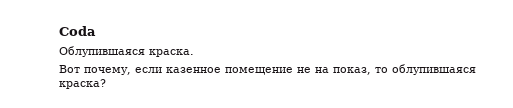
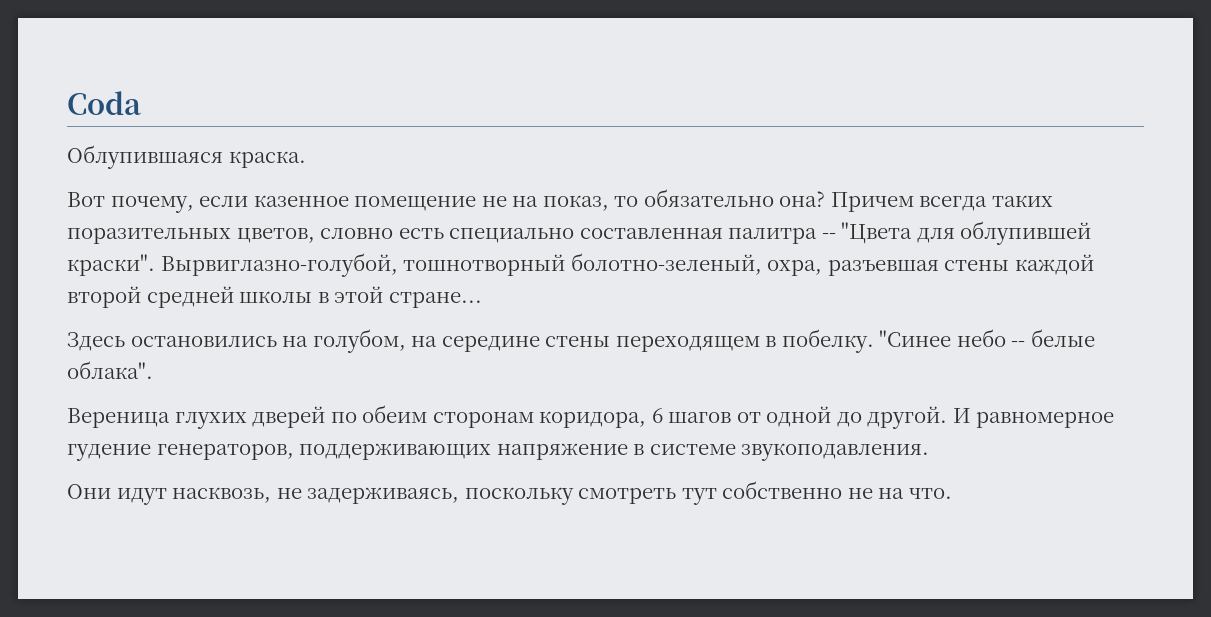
[392,64,476,75] [59,79,106,89] облупившаяся краска? -> [643,189,1053,212] [67,221,1092,245] [67,253,1094,277] [67,286,482,308] [67,329,1095,353] [67,361,153,379] [67,405,1115,429] [67,443,930,461] [67,481,952,505] обязательно она? Причем всегда таких поразительных цветов, словно есть специально составленная палитра -- "Цвета для облупившей краски". Вырвиглазно-голубой, тошнотворный болотно-зеленый, охра, разъевшая стены каждой второй средней школы в этой стране... // Здесь остановились на голубом, на середине стены переходящем в побелку. "Синее небо -- белые облака". // Вереница глухих дверей по обеим сторонам коридора, 6 шагов от одной до другой. И равномерное гудение генераторов, поддерживающих напряжение в системе звукоподавления. // Они идут насквозь, не задерживаясь, поскольку смотреть тут собственно не на что.

